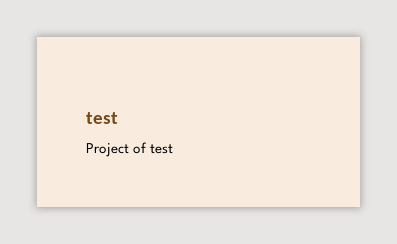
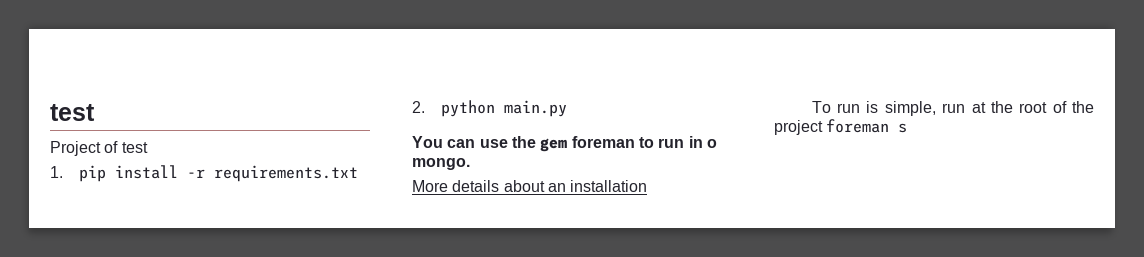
(174, 149) none -> [50,165,359,182] [412,100,568,117] [412,136,717,152] [412,158,470,170] [412,180,648,192] [811,101,1094,116] [774,119,908,135] // 1. pip install -r requirements.txt // 2. python main.py // You can use the gem foreman to run in o mongo. // More details about an installation // To run is simple, run at the root of the project foreman s

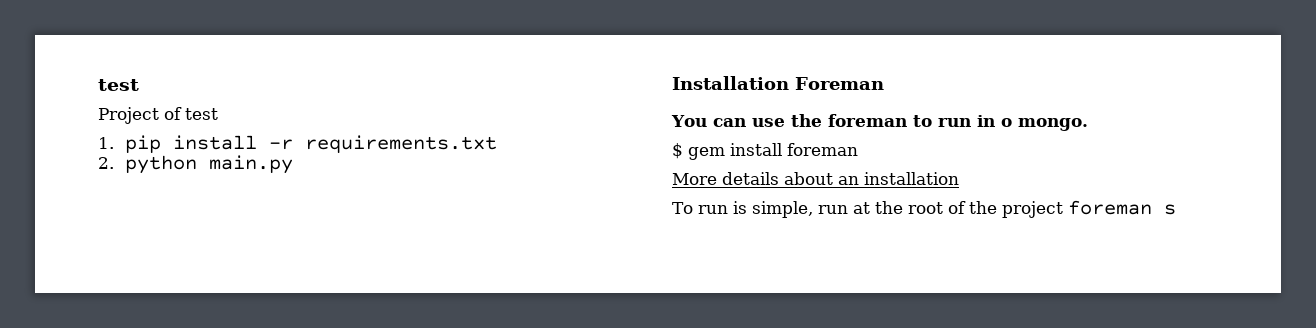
(568, 108) none -> [672,76,884,90] // Installation Foreman
[540,138,568,152] gem -> (822, 120) none
(470, 164) none -> [672,143,858,160] // $ gem install foreman

